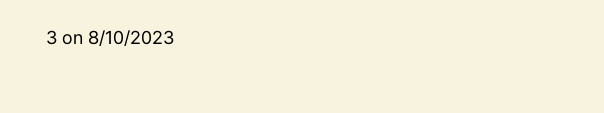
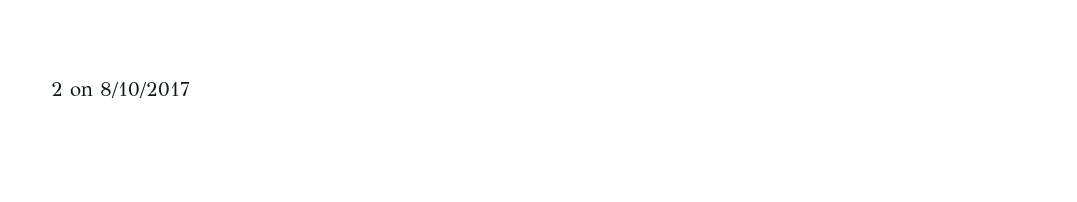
[46,30,174,46] 3 on 8/10/2023 -> [51,82,190,98] 2 on 8/10/2017

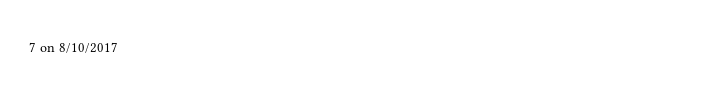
[51,82,63,96] 2 -> [29,42,36,52] 7

